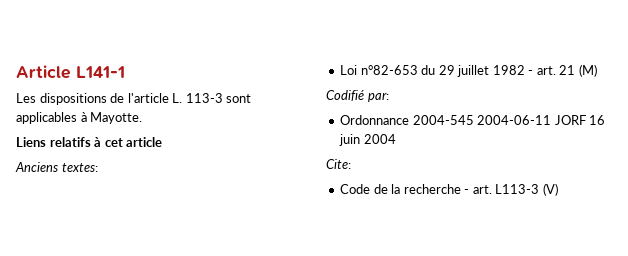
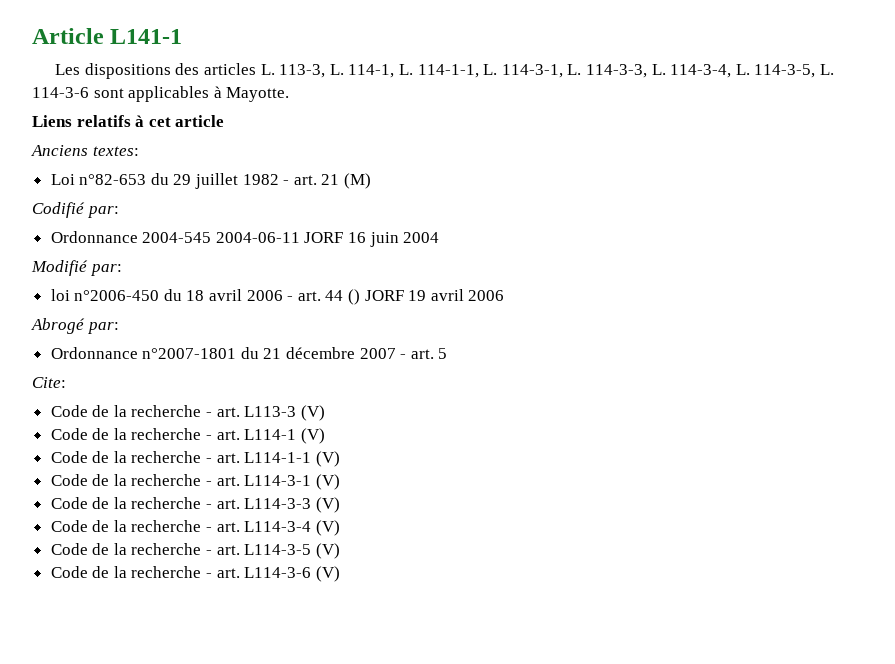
[110,93,223,103] de l'article L. 113-3 -> [175,63,834,78] [32,87,89,98] des articles L. 113-3, L. 114-1, L. 114-1-1, L. 114-3-1, L. 114-3-3, L. 114-3-4, L. 114-3-5, L. 114-3-6
(396, 139) none -> [31,260,122,276] [50,289,505,305] [31,318,119,334] [50,347,448,359] // Modifié par: // loi n°2006-450 du 18 avril 2006 - art. 44 () JORF 19 avril 2006 // Abrogé par: // Ordonnance n°2007-1801 du 21 décembre 2007 - art. 5
(558, 189) none -> [50,428,325,444] [50,451,340,467] [50,474,340,490] [50,497,340,513] [50,520,340,536] [50,543,340,559] [50,566,340,582] // Code de la recherche - art. L114-1 (V) // Code de la recherche - art. L114-1-1 (V) // Code de la recherche - art. L114-3-1 (V) // Code de la recherche - art. L114-3-3 (V) // Code de la recherche - art. L114-3-4 (V) // Code de la recherche - art. L114-3-5 (V) // Code de la recherche - art. L114-3-6 (V)

